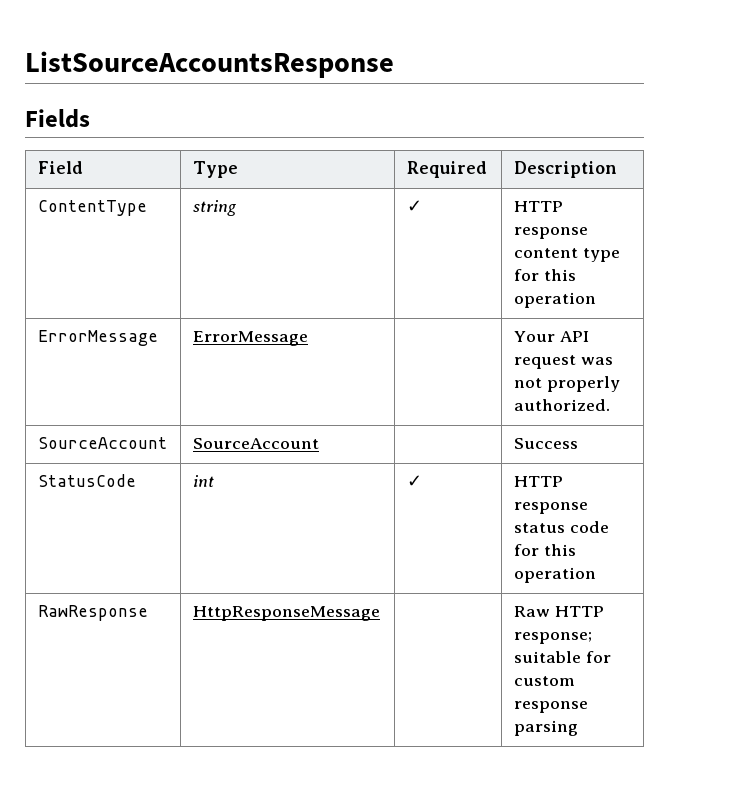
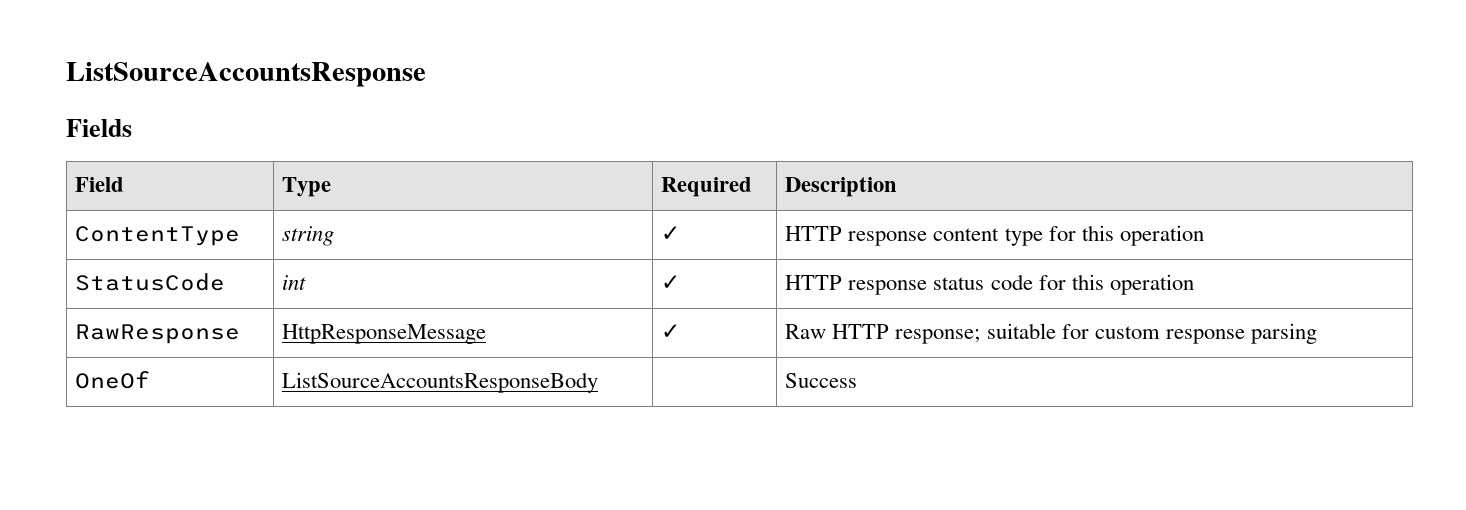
[37,330,158,346] [192,331,308,346] [513,331,589,342] [513,355,613,369] [513,376,620,392] [513,399,610,411] [37,437,167,449] [192,438,319,449] [513,438,578,449] // ErrorMessage | ErrorMessage | | Your API request was not properly authorized. // SourceAccount | SourceAccount | | Success -> (1204, 235) none
(380, 613) none -> [661,324,681,339] ✓
(578, 728) none -> [75,371,151,389] [282,372,599,393] [785,373,858,388] // OneOf | ListSourceAccountsResponseBody | | Success

